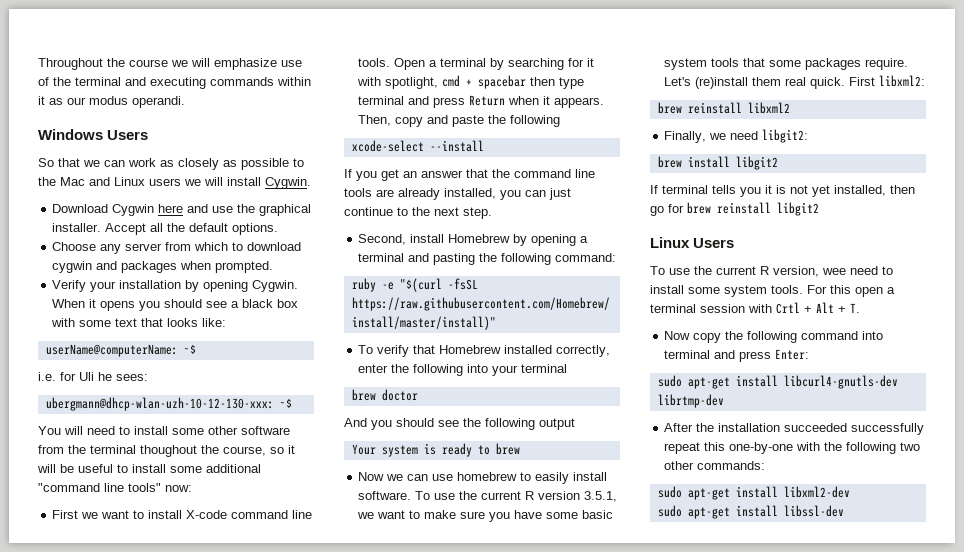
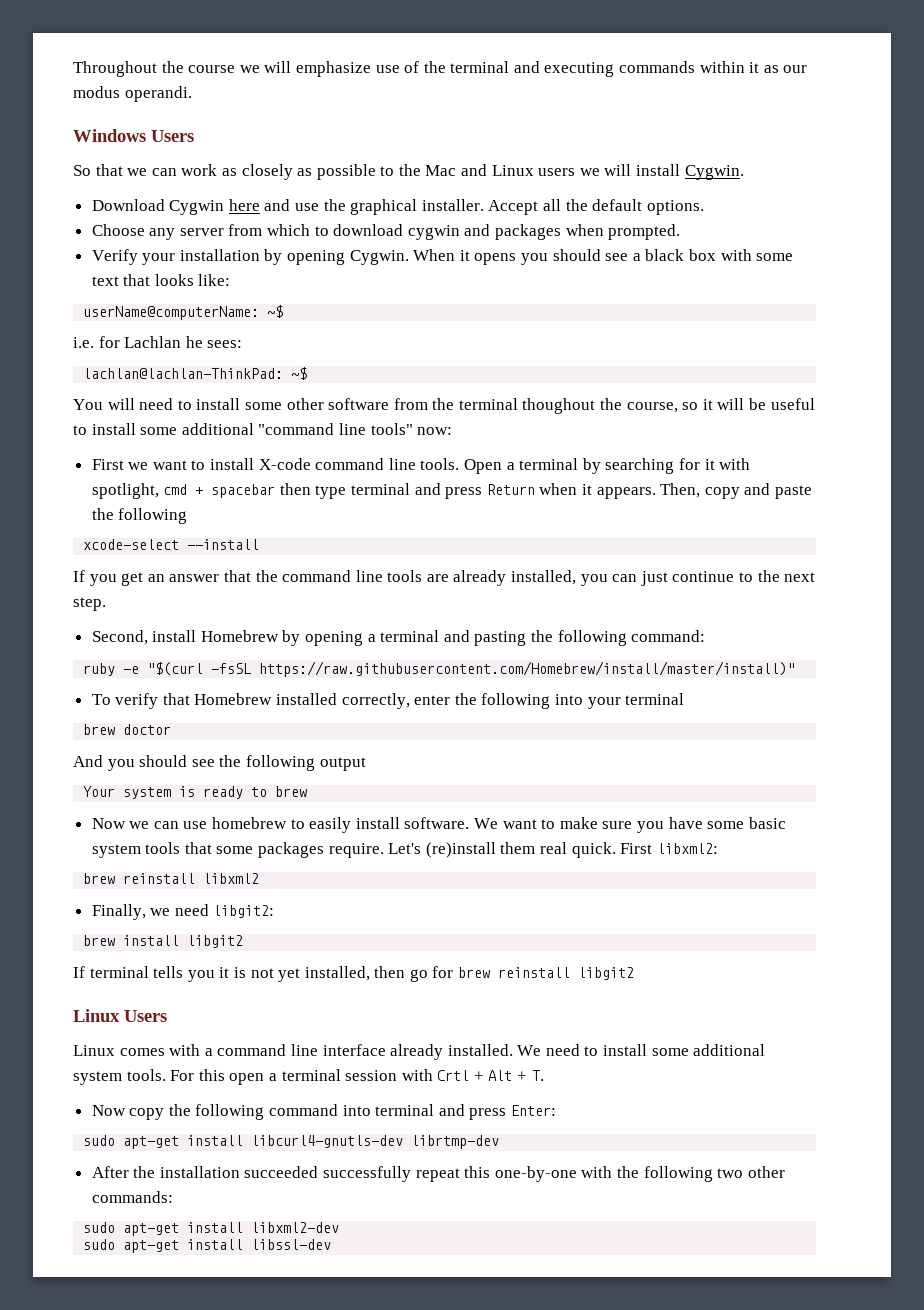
[79,372,94,381] Uli -> [124,336,182,348] Lachlan
[45,397,274,411] ubergmann@dhcp-wlan-uzh-10-12-130-xxx: -> [83,368,284,379] lachlan@lachlan-ThinkPad:
[415,491,618,502] [357,512,375,519] To use the current R version 3.5.1, we -> [474,818,499,829] We
[650,266,893,277] [650,285,720,294] To use the current R version, wee need to install some -> [73,1044,766,1060] Linux comes with a command line interface already installed. We need to install some additional

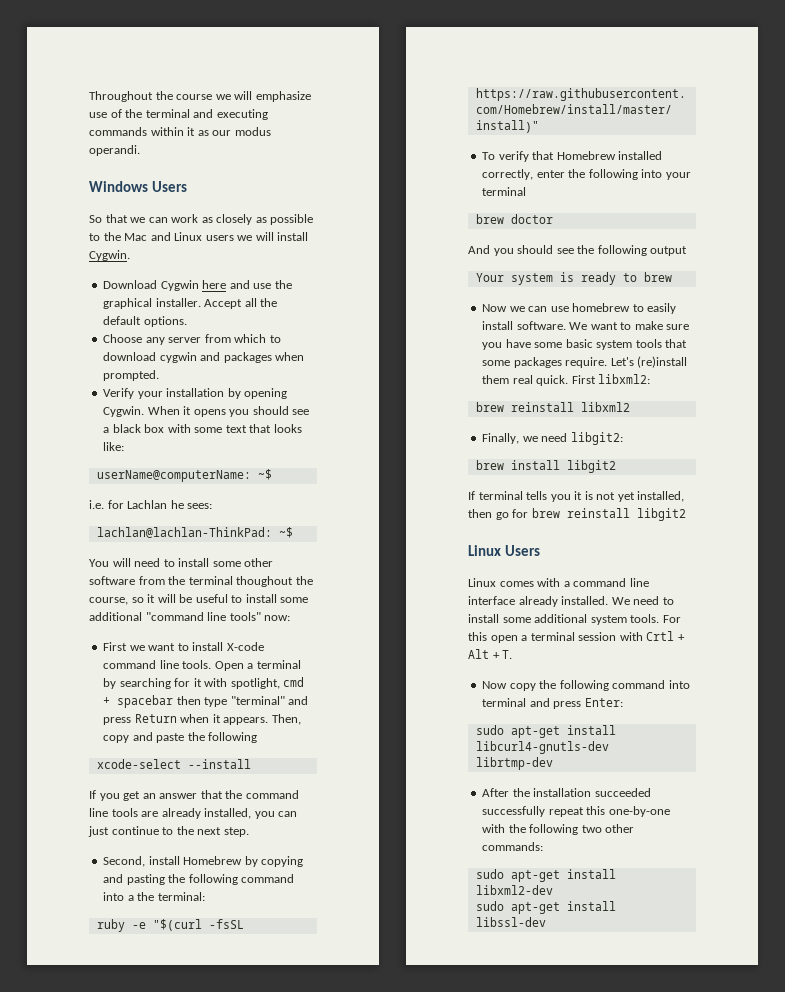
[351,483,411,495] terminal -> [230,696,285,705] "terminal"
[305,630,440,646] opening a terminal -> [261,856,304,867] copying
[631,630,706,642] command: -> [241,874,295,883] [103,892,205,901] command into a the terminal:

